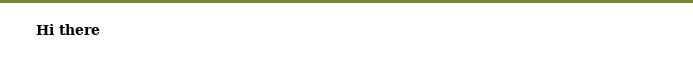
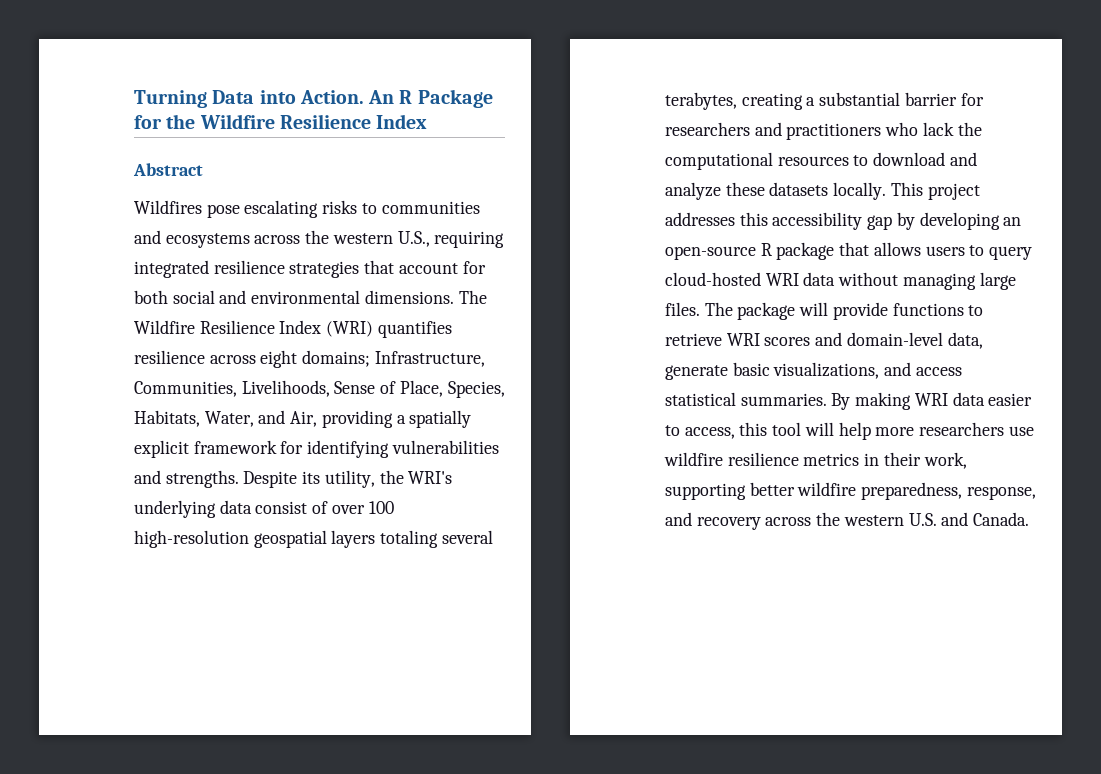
[36,24,100,35] Hi there -> [134,89,493,108] [134,114,428,129] [133,163,203,176] [134,200,480,218] [134,230,505,248] [134,260,486,278] [134,290,487,304] [134,320,452,338] [134,350,485,368] [134,380,505,398] [134,410,472,428] [134,440,499,458] [134,470,453,488] [134,500,394,518] [134,530,493,548] [665,92,984,110] [665,122,982,140] [665,152,977,170] [665,182,980,200] [665,212,1022,230] [665,242,1033,260] [665,272,1016,290] [665,302,984,320] [665,332,983,349] [665,362,962,380] [665,392,1033,410] [665,422,1034,440] [664,452,967,469] [665,482,1036,500] [665,512,1030,530] Turning Data into Action. An R Package for the Wildfire Resilience Index // Abstract // Wildfires pose escalating risks to communities and ecosystems across the western U.S., requiring integrated resilience strategies that account for both social and environmental dimensions. The Wildfire Resilience Index (WRI) quantifies resilience across eight domains; Infrastructure, Communities, Livelihoods, Sense of Place, Species, Habitats, Water, and Air, providing a spatially explicit framework for identifying vulnerabilities and strengths. Despite its utility, the WRI's underlying data consist of over 100 high-resolution geospatial layers totaling several terabytes, creating a substantial barrier for researchers and practitioners who lack the computational resources to download and analyze these datasets locally. This project addresses this accessibility gap by developing an open-source R package that allows users to query cloud-hosted WRI data without managing large files. The package will provide functions to retrieve WRI scores and domain-level data, generate basic visualizations, and access statistical summaries. By making WRI data easier to access, this tool will help more researchers use wildfire resilience metrics in their work, supporting better wildfire preparedness, response, and recovery across the western U.S. and Canada.

